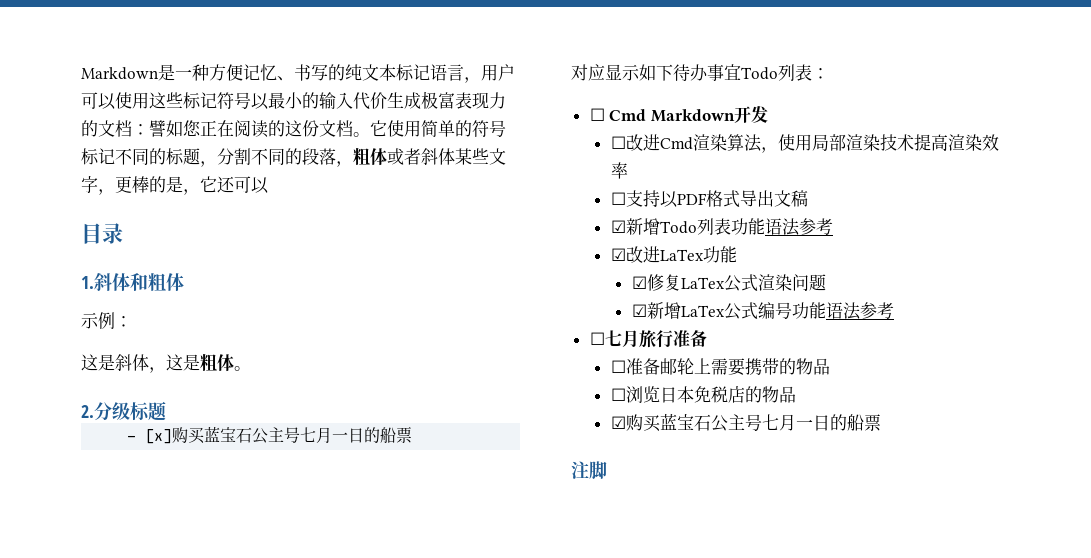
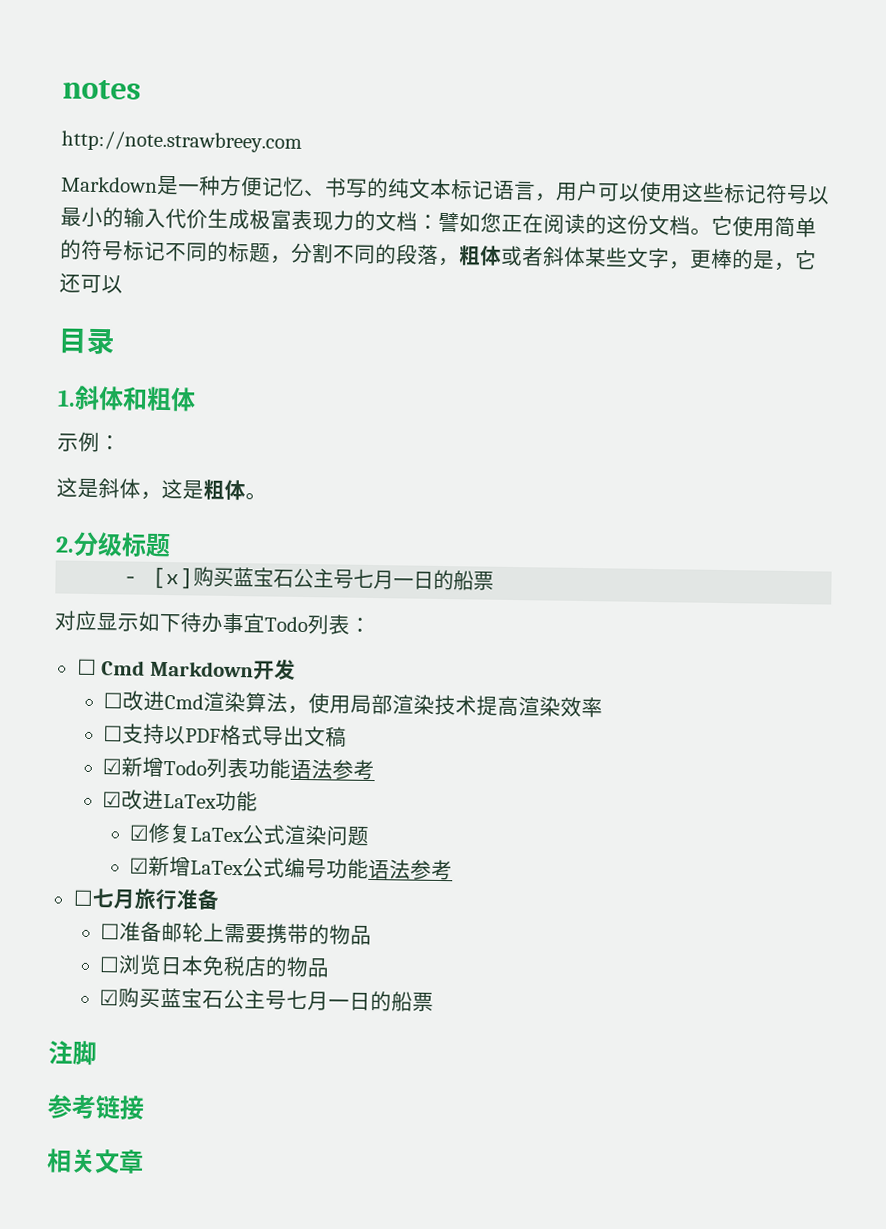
(81, 73) none -> [62,79,141,100] [61,130,302,153] notes // http://note.strawbreey.com //
(607, 470) none -> [47,1094,145,1120] [46,1148,144,1174] // 参考链接 // 相关文章

